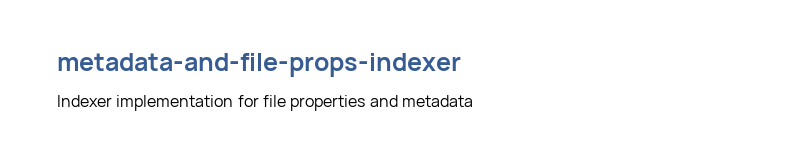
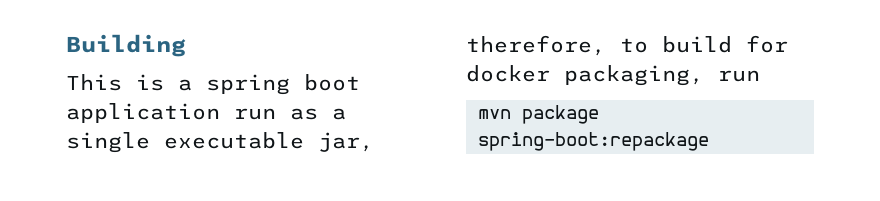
[57,53,461,77] [57,95,473,111] metadata-and-file-props-indexer // Indexer implementation for file properties and metadata -> [66,34,186,57] [66,74,360,95] [66,103,346,123] [66,132,374,153] [466,35,788,56] [466,65,760,86] [478,105,599,124] [478,132,709,151] Building // This is a spring boot application run as a single executable jar, therefore, to build for docker packaging, run // mvn package spring-boot:repackage

